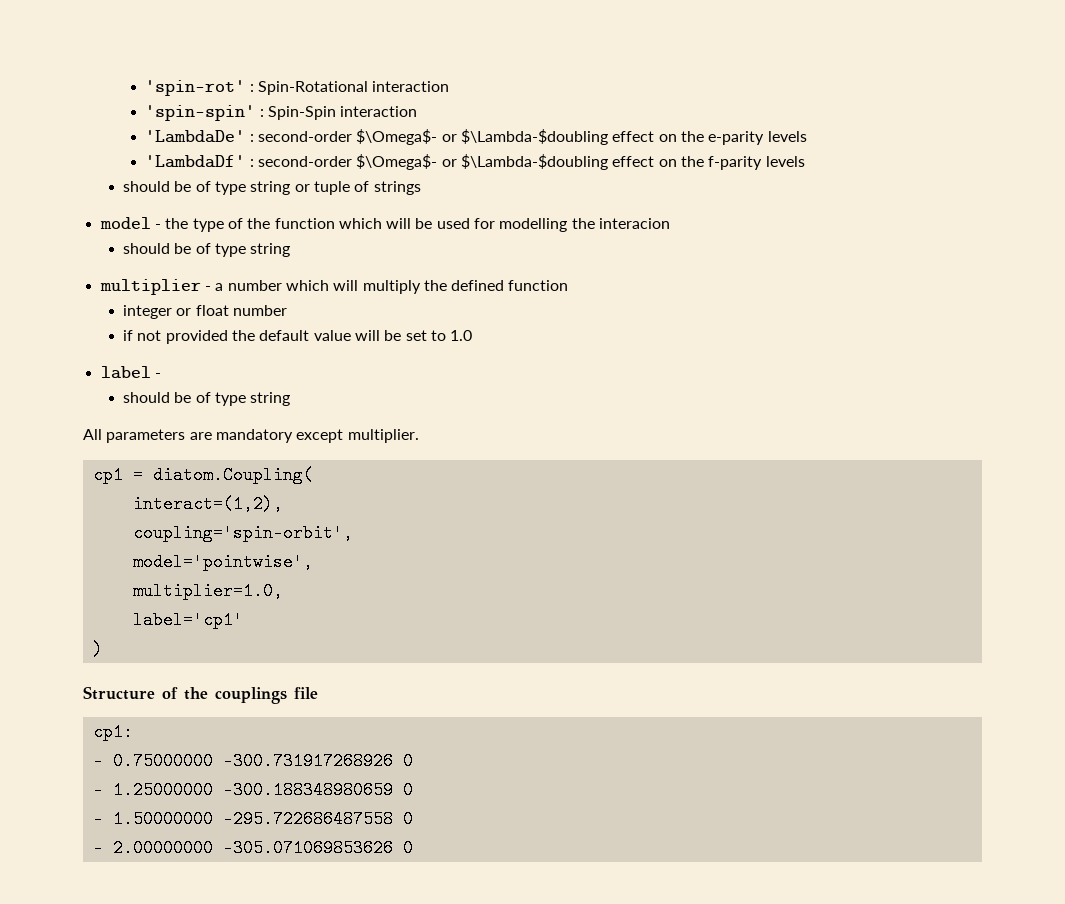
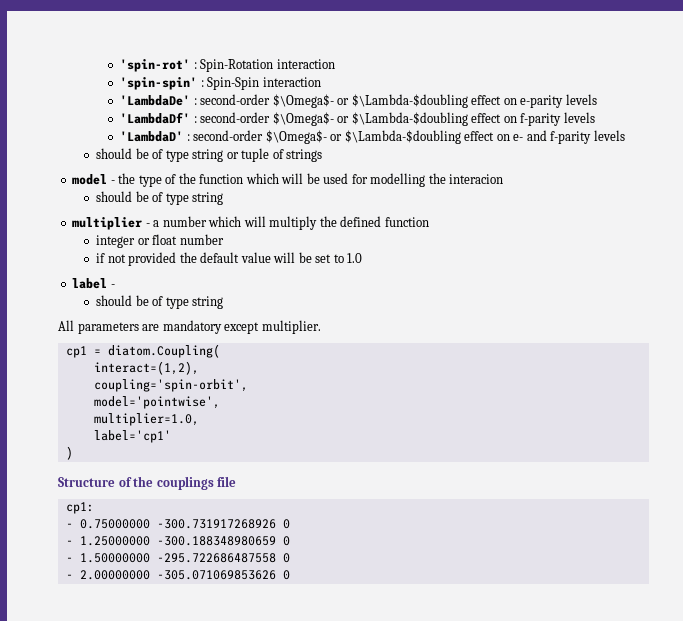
[258,81,369,95] Spin-Rotational -> [200,59,274,72] Spin-Rotation
[680,131,704,142] the -> (517, 101) none
[680,156,704,167] the -> [520,112,595,126] [120,130,547,144] f-parity levels // 'LambdaD' : second-order $\Omega$- or $\Lambda-$doubling effect on e- and

